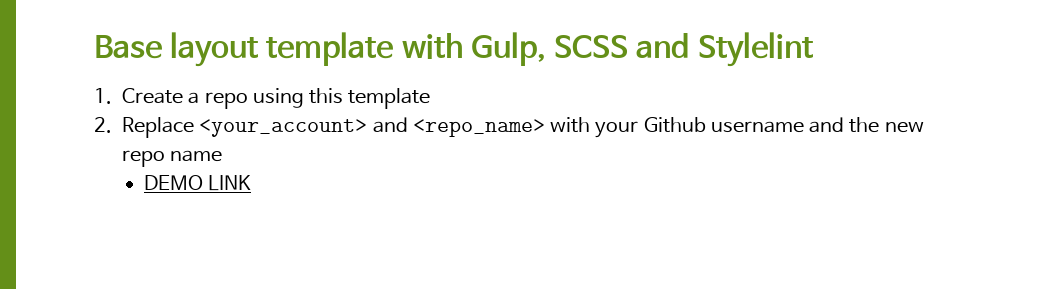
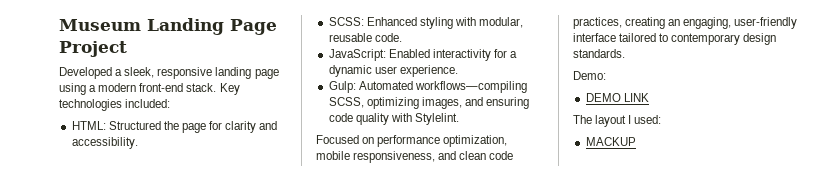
[94,32,813,67] [94,88,431,109] [94,117,924,138] [122,150,223,167] [143,175,251,191] Base layout template with Gulp, SCSS and Stylelint // 1. Create a repo using this template // 2. Replace <your_account> and <repo_name> with your Github username and the new repo name // DEMO LINK -> [59,18,277,35] [59,41,127,57] [59,67,279,79] [59,83,240,95] [59,99,171,111] [71,121,278,133] [71,137,138,149] [328,17,524,29] [328,33,402,42] [328,49,518,61] [328,65,458,77] [328,81,527,93] [328,97,530,109] [328,113,459,125] [316,135,508,147] [316,151,514,163] [573,17,798,29] [573,33,777,45] [573,49,625,58] [573,71,606,80] [585,93,649,102] [573,115,662,127] [585,137,636,146] Museum Landing Page Project // Developed a sleek, responsive landing page using a modern front-end stack. Key technologies included: // HTML: Structured the page for clarity and accessibility. // SCSS: Enhanced styling with modular, reusable code. // JavaScript: Enabled interactivity for a dynamic user experience. // Gulp: Automated workflows—compiling SCSS, optimizing images, and ensuring code quality with Stylelint. // Focused on performance optimization, mobile responsiveness, and clean code practices, creating an engaging, user-friendly interface tailored to contemporary design standards. // Demo: // DEMO LINK // The layout I used: // MACKUP

